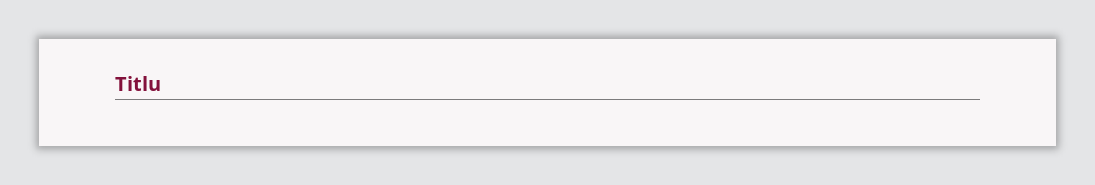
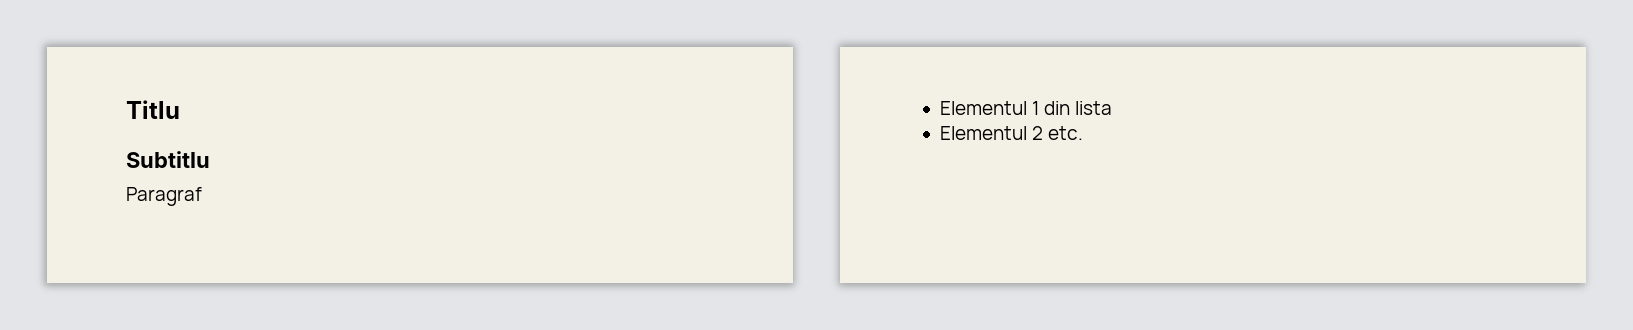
(161, 83) none -> [126,151,210,168] [126,187,202,206] [939,101,1113,115] [939,126,1084,140] // Subtitlu // Paragraf // Elementul 1 din lista // Elementul 2 etc.

